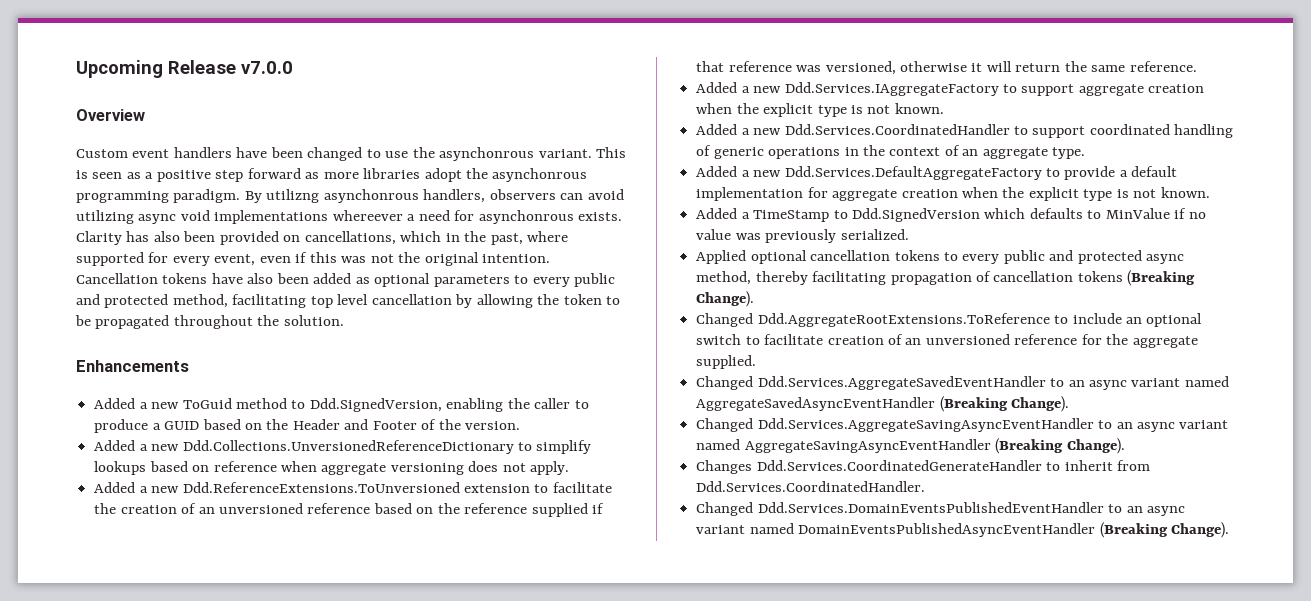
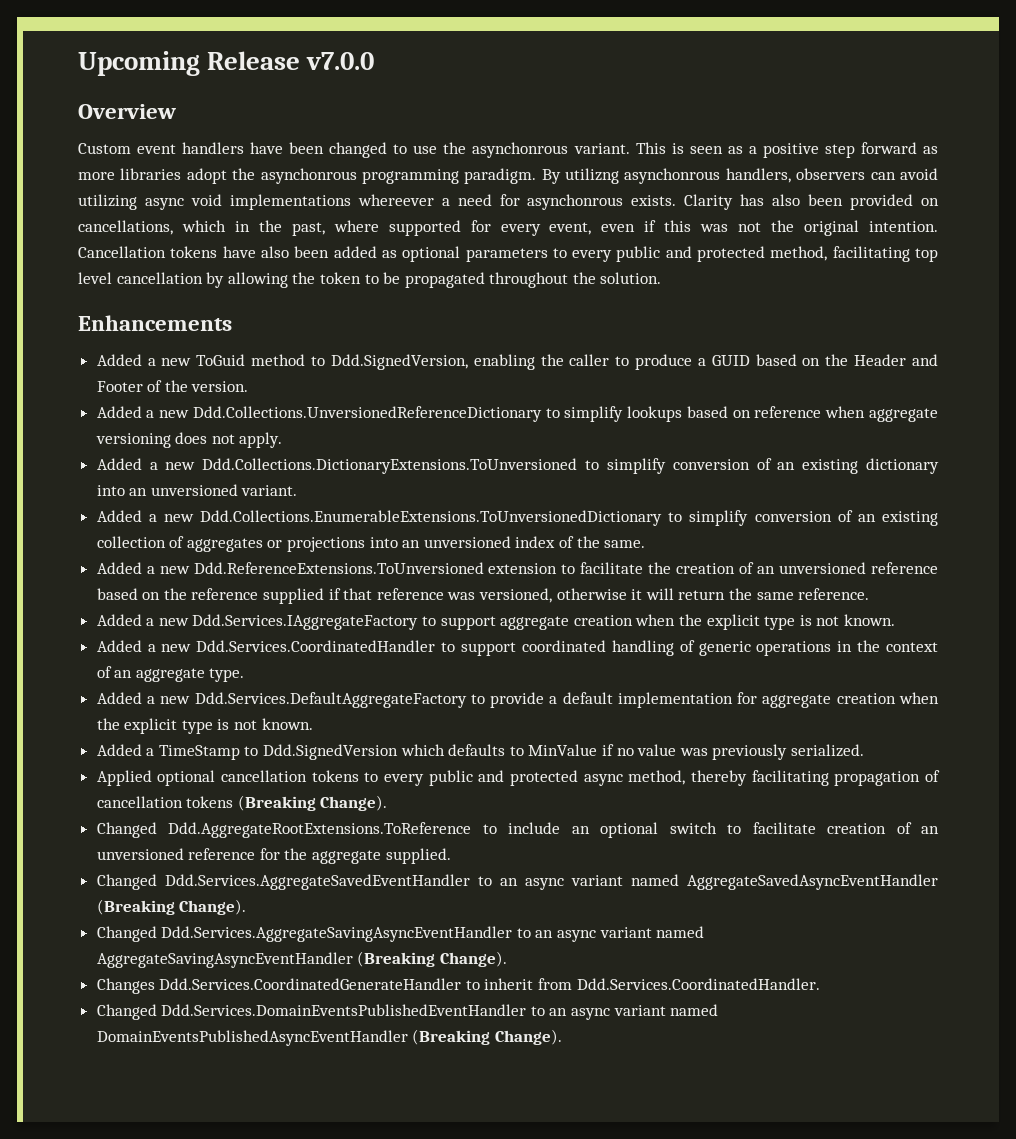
(570, 468) none -> [96,458,940,474] [96,484,298,496] [96,510,938,526] [96,536,646,552] // Added a new Ddd.Collections.DictionaryExtensions.ToUnversioned to simplify conversion of an existing dictionary into an unversioned variant. // Added a new Ddd.Collections.EnumerableExtensions.ToUnversionedDictionary to simplify conversion of an existing collection of aggregates or projections into an unversioned index of the same.

